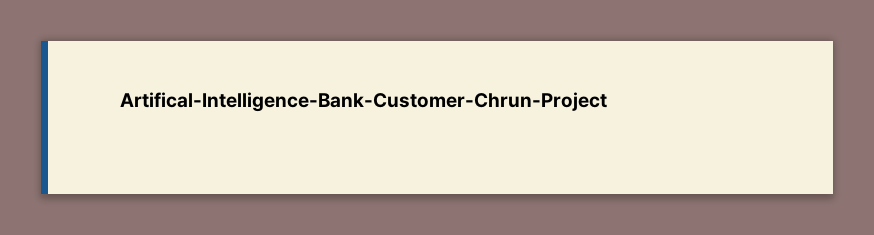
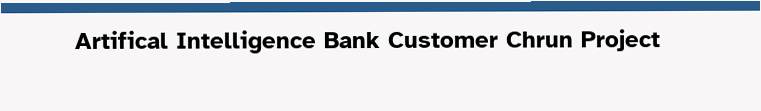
[120,92,607,112] Artifical-Intelligence-Bank-Customer-Chrun-Project -> [74,29,660,54] Artifical Intelligence Bank Customer Chrun Project

